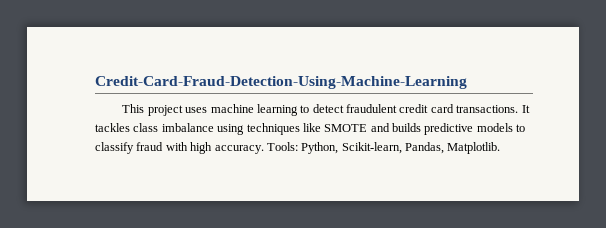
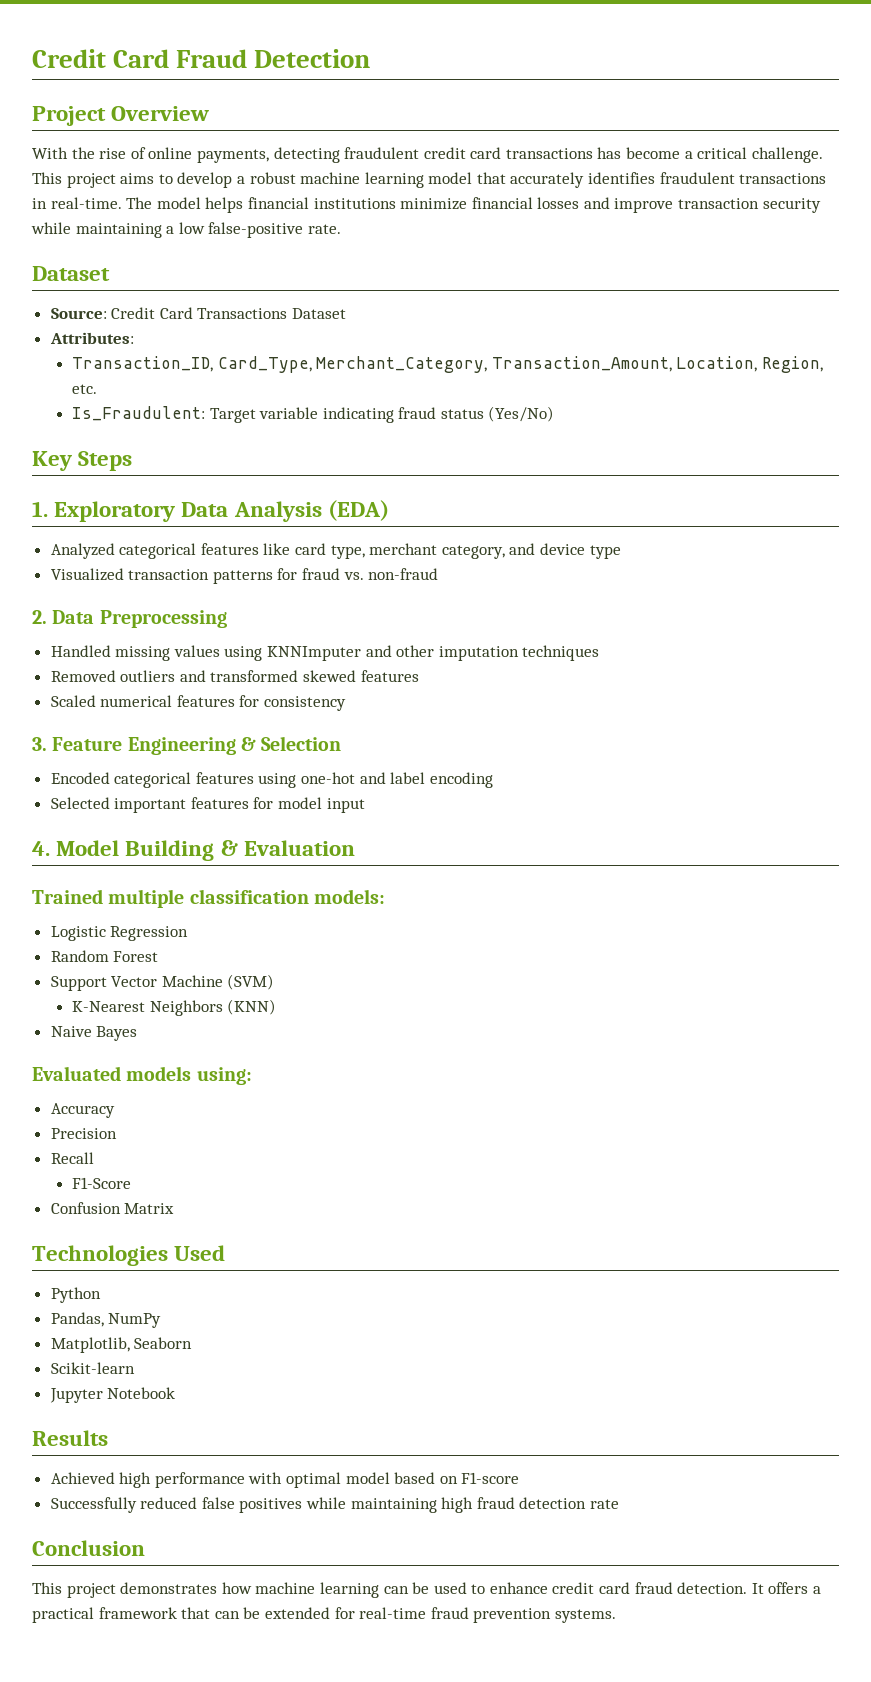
[95,76,467,89] [122,104,530,116] [95,123,526,135] [95,142,501,154] Credit-Card-Fraud-Detection-Using-Machine-Learning // This project uses machine learning to detect fraudulent credit card transactions. It tackles class imbalance using techniques like SMOTE and builds predictive models to classify fraud with high accuracy. Tools: Python, Scikit-learn, Pandas, Matplotlib. -> [32,49,371,68] [32,106,210,126] [32,147,823,163] [32,172,827,188] [32,197,821,213] [31,222,341,238] [32,266,110,281] [50,307,347,319] [49,332,134,344] [71,356,823,373] [71,384,97,394] [71,406,555,423] [32,451,133,471] [32,500,389,522] [50,543,621,559] [50,568,439,584] [32,610,227,628] [50,645,600,661] [50,670,419,682] [50,695,347,711] [32,736,342,755] [50,772,493,788] [50,797,365,813] [32,840,355,861] [32,889,385,908] [50,926,189,941] [50,950,159,962] [50,974,275,991] [71,999,277,1016] [50,1026,138,1041] [32,1066,252,1085] [50,1103,115,1118] [50,1128,117,1139] [50,1152,94,1164] [71,1177,131,1189] [50,1202,175,1214] [32,1245,226,1266] [50,1287,101,1303] [50,1312,162,1328] [50,1337,193,1353] [50,1362,135,1374] [49,1387,176,1403] [32,1430,108,1446] [50,1472,520,1488] [50,1497,620,1513] [32,1540,145,1556] [32,1582,822,1598] [32,1607,616,1623] Credit Card Fraud Detection // Project Overview // With the rise of online payments, detecting fraudulent credit card transactions has become a critical challenge. This project aims to develop a robust machine learning model that accurately identifies fraudulent transactions in real-time. The model helps financial institutions minimize financial losses and improve transaction security while maintaining a low false-positive rate. // Dataset // Source: Credit Card Transactions Dataset // Attributes: // Transaction_ID, Card_Type, Merchant_Category, Transaction_Amount, Location, Region, etc. // Is_Fraudulent: Target variable indicating fraud status (Yes/No) // Key Steps // 1. Exploratory Data Analysis (EDA) // Analyzed categorical features like card type, merchant category, and device type // Visualized transaction patterns for fraud vs. non-fraud // 2. Data Preprocessing // Handled missing values using KNNImputer and other imputation techniques // Removed outliers and transformed skewed features // Scaled numerical features for consistency // 3. Feature Engineering & Selection // Encoded categorical features using one-hot and label encoding // Selected important features for model input // 4. Model Building & Evaluation // Trained multiple classification models: // Logistic Regression // Random Forest // Support Vector Machine (SVM) // K-Nearest Neighbors (KNN) // Naive Bayes // Evaluated models using: // Accuracy // Precision // Recall // F1-Score // Confusion Matrix // Technologies Used // Python // Pandas, NumPy // Matplotlib, Seaborn // Scikit-learn // Jupyter Notebook // Results // Achieved high performance with optimal model based on F1-score // Successfully reduced false positives while maintaining high fraud detection rate // Conclusion // This project demonstrates how machine learning can be used to enhance credit card fraud detection. It offers a practical framework that can be extended for real-time fraud prevention systems.

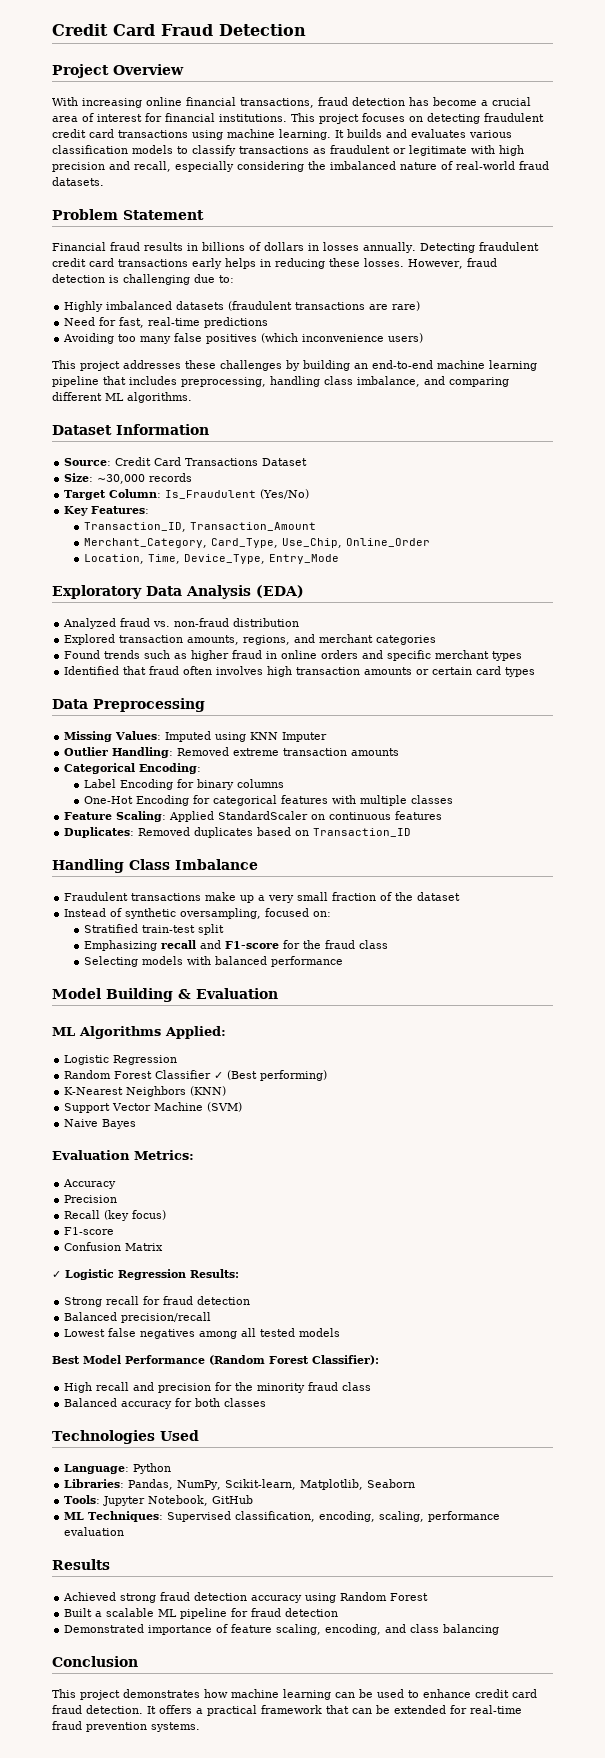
[71,147,269,163] the rise of online payments, -> [82,97,531,108] [52,113,423,124] increasing online financial transactions, fraud detection has become a crucial area of interest for financial institutions. This project focuses on
[597,147,823,163] [32,172,827,188] [32,197,821,213] [31,222,341,238] [32,266,110,281] has become a critical challenge. This project aims to develop a robust machine learning model that accurately identifies fraudulent transactions in real-time. The model helps financial institutions minimize financial losses and improve transaction security while maintaining a low false-positive rate. // Dataset -> [192,129,512,140] [52,145,524,156] [52,161,549,172] [52,177,104,186] [52,209,204,220] [52,242,539,253] [52,258,497,269] [52,274,234,285] [64,301,421,312] [64,317,269,328] [63,333,424,344] [52,360,537,371] [52,376,509,387] [52,392,192,403] [52,424,209,435] using machine learning. It builds and evaluates various classification models to classify transactions as fraudulent or legitimate with high precision and recall, especially considering the imbalanced nature of real-world fraud datasets. // Problem Statement // Financial fraud results in billions of dollars in losses annually. Detecting fraudulent credit card transactions early helps in reducing these losses. However, fraud detection is challenging due to: // Highly imbalanced datasets (fraudulent transactions are rare) // Need for fast, real-time predictions // Avoiding too many false positives (which inconvenience users) // This project addresses these challenges by building an end-to-end machine learning pipeline that includes preprocessing, handling class imbalance, and comparing different ML algorithms. // Dataset Information
[49,332,134,344] [71,356,823,373] [71,384,97,394] [71,406,555,423] [32,451,133,471] [32,501,48,517] Attributes: // Transaction_ID, Card_Type, Merchant_Category, Transaction_Amount, Location, Region, etc. // Is_Fraudulent: Target variable indicating fraud status (Yes/No) // Key Steps // 1. -> [64,473,193,484] [64,489,310,500] [64,506,150,516] [83,522,316,532] [83,538,430,548] [83,554,339,564] Size: ~30,000 records // Target Column: Is_Fraudulent (Yes/No) // Key Features: // Transaction_ID, Transaction_Amount // Merchant_Category, Card_Type, Use_Chip, Online_Order // Location, Time, Device_Type, Entry_Mode //
[119,543,621,559] [50,568,439,584] [32,610,227,628] [50,645,600,661] [50,670,419,682] [50,695,347,711] [32,736,342,755] [50,772,493,788] [50,797,365,813] [32,841,50,856] categorical features like card type, merchant category, and device type // Visualized transaction patterns for fraud vs. non-fraud // 2. Data Preprocessing // Handled missing values using KNNImputer and other imputation techniques // Removed outliers and transformed skewed features // Scaled numerical features for consistency // 3. Feature Engineering & Selection // Encoded categorical features using one-hot and label encoding // Selected important features for model input // 4. -> [120,618,300,627] [64,634,437,645] [64,650,523,661] [64,666,536,677] [52,698,205,712] [64,731,328,742] [64,747,400,758] [64,763,202,774] [83,779,284,790] [83,795,453,806] [64,811,443,822] [64,827,412,838] [52,859,258,873] [64,892,461,903] [64,908,332,919] [83,924,224,935] [83,940,388,951] [83,956,343,967] fraud vs. non-fraud distribution // Explored transaction amounts, regions, and merchant categories // Found trends such as higher fraud in online orders and specific merchant types // Identified that fraud often involves high transaction amounts or certain card types // Data Preprocessing // Missing Values: Imputed using KNN Imputer // Outlier Handling: Removed extreme transaction amounts // Categorical Encoding: // Label Encoding for binary columns // One-Hot Encoding for categorical features with multiple classes // Feature Scaling: Applied StandardScaler on continuous features // Duplicates: Removed duplicates based on Transaction_ID // Handling Class Imbalance // Fraudulent transactions make up a very small fraction of the dataset // Instead of synthetic oversampling, focused on: // Stratified train-test split // Emphasizing recall and F1-score for the fraud class // Selecting models with balanced performance //
[32,889,385,908] Trained multiple classification models: -> [52,1026,226,1039] ML Algorithms Applied:
(159, 956) none -> [155,1070,328,1081] [64,1086,227,1097] Classifier ✓ (Best performing) // K-Nearest Neighbors (KNN)
[71,999,277,1016] // K-Nearest Neighbors (KNN) -> (243, 1107) none
[32,1066,252,1085] Evaluated models using: -> [52,1150,194,1160] Evaluation Metrics:
[71,1177,131,1189] // F1-Score -> [104,1210,167,1221] [64,1227,115,1235] (key focus) // F1-score
(175, 1208) none -> [52,1269,239,1280] [64,1296,251,1307] [64,1312,212,1323] [64,1328,341,1339] [52,1355,379,1365] [64,1382,372,1393] [64,1398,267,1409] // ✓ Logistic Regression Results: // Strong recall for fraud detection // Balanced precision/recall // Lowest false negatives among all tested models // Best Model Performance (Random Forest Classifier): // High recall and precision for the minority fraud class // Balanced accuracy for both classes
(226, 1253) none -> [64,1464,130,1474] Language:
[50,1312,162,1328] [50,1337,193,1353] [50,1362,135,1374] [49,1387,176,1403] [32,1430,108,1446] [50,1472,520,1488] [50,1497,620,1513] Pandas, NumPy // Matplotlib, Seaborn // Scikit-learn // Jupyter Notebook // Results // Achieved high performance with optimal model based on F1-score // Successfully reduced false positives while maintaining high fraud detection rate -> [64,1479,416,1490] [64,1495,254,1506] [64,1511,501,1522] [64,1527,125,1536] [52,1559,110,1570] [63,1592,429,1603] [64,1608,339,1619] [64,1624,500,1635] Libraries: Pandas, NumPy, Scikit-learn, Matplotlib, Seaborn // Tools: Jupyter Notebook, GitHub // ML Techniques: Supervised classification, encoding, scaling, performance evaluation // Results // Achieved strong fraud detection accuracy using Random Forest // Built a scalable ML pipeline for fraud detection // Demonstrated importance of feature scaling, encoding, and class balancing

